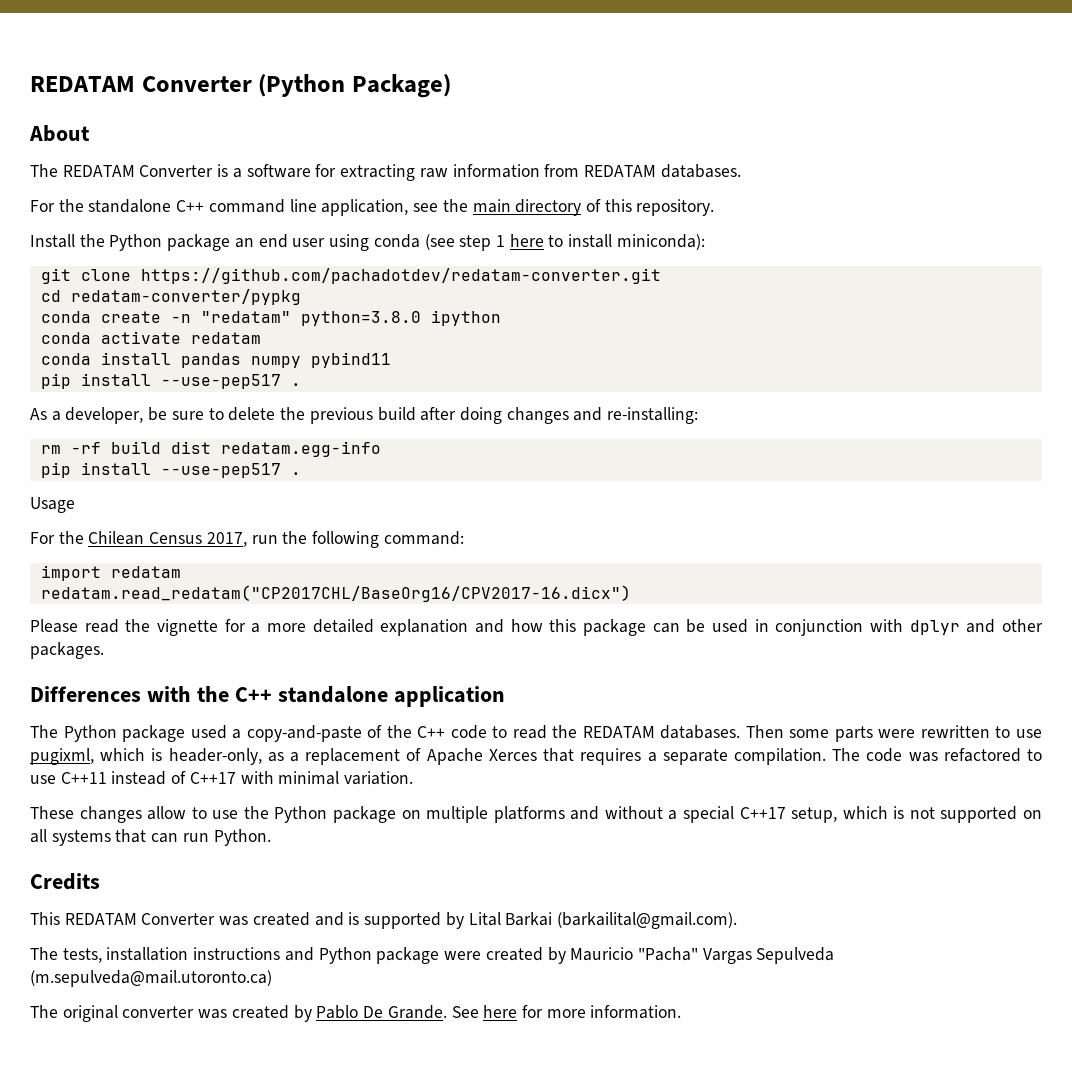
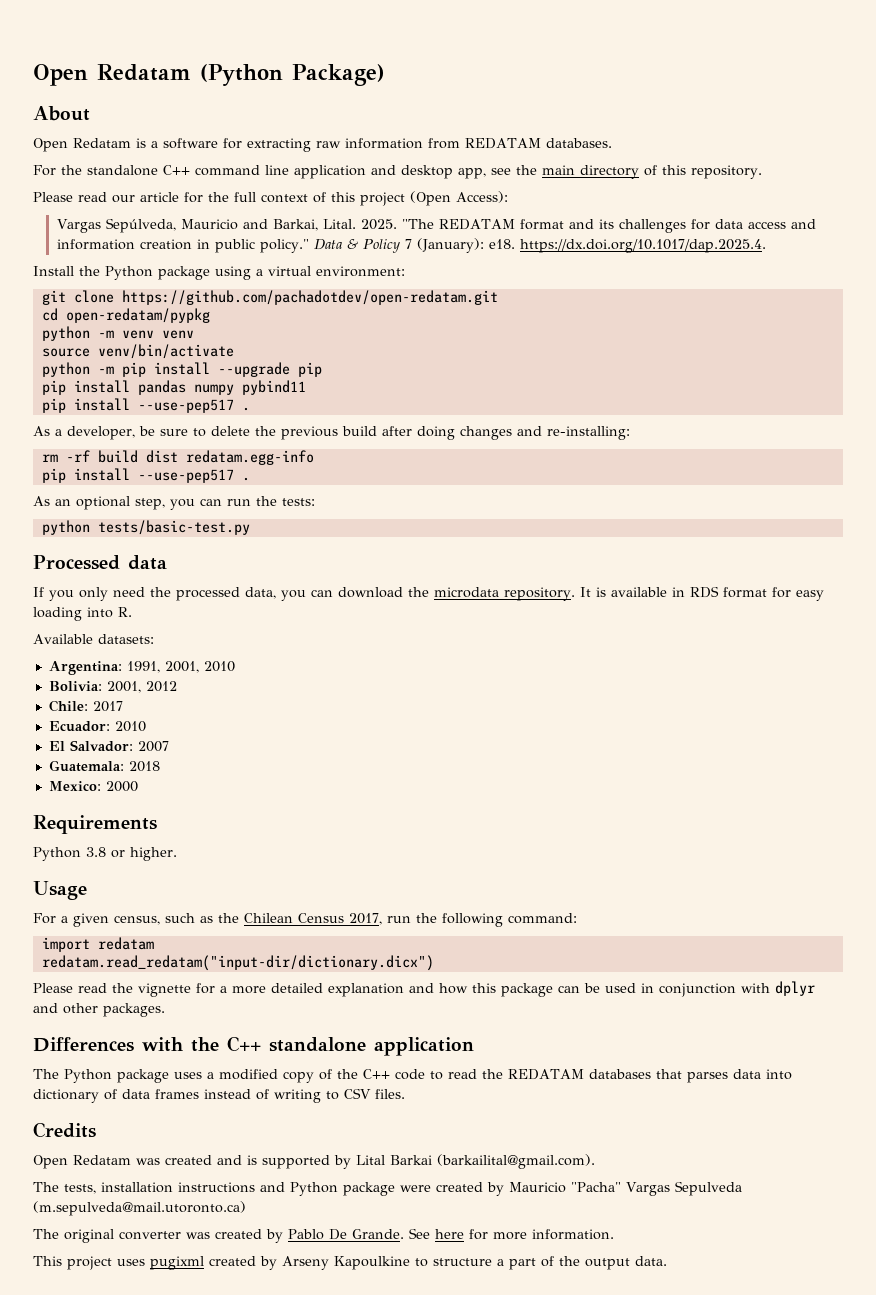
[30,76,252,92] REDATAM Converter -> [33,64,191,86] Open Redatam
[30,164,214,177] The REDATAM Converter -> [33,138,131,152] Open Redatam
[321,199,409,216] application, -> [294,165,486,179] application and desktop app,
[30,234,705,251] Install the Python package an end user using conda (see step 1 here to install miniconda): -> [33,191,508,206] [56,218,816,233] [56,238,766,253] [33,266,405,280] Please read our article for the full context of this project (Open Access): // Vargas Sepúlveda, Mauricio and Barkai, Lital. 2025. "The REDATAM format and its challenges for data access and information creation in public policy." Data & Policy 7 (January): e18. https://dx.doi.org/10.1017/dap.2025.4. // Install the Python package using a virtual environment:
[140,268,661,284] https://github.com/pachadotdev/redatam-converter.git -> [121,290,498,305] https://github.com/pachadotdev/open-redatam.git
[70,289,301,305] [40,310,501,326] [40,331,261,344] [40,353,91,365] redatam-converter/pypkg // conda create -n "redatam" python=3.8.0 ipython // conda activate redatam // conda -> [65,308,210,323] [41,326,194,341] [41,344,234,359] [41,362,322,377] [41,380,66,395] open-redatam/pypkg // python -m venv venv // source venv/bin/activate // python -m pip install --upgrade pip // pip
[30,497,75,513] [30,532,55,544] Usage // For -> [33,496,315,510] [41,520,250,535] [33,555,167,570] [33,586,824,601] [33,607,132,621] [33,634,154,644] [48,661,235,675] [48,681,177,693] [48,700,123,712] [48,721,146,732] [48,740,169,752] [48,760,160,772] [48,781,138,792] [33,815,157,834] [33,847,177,861] [33,881,87,900] [33,913,213,927] As an optional step, you can run the tests: // python tests/basic-test.py // Processed data // If you only need the processed data, you can download the microdata repository. It is available in RDS format for easy loading into R. // Available datasets: // Argentina: 1991, 2001, 2010 // Bolivia: 2001, 2012 // Chile: 2017 // Ecuador: 2010 // El Salvador: 2007 // Guatemala: 2018 // Mexico: 2000 // Requirements // Python 3.8 or higher. // Usage // For a given census, such as
[40,585,631,602] redatam.read_redatam("CP2017CHL/BaseOrg16/CPV2017-16.dicx") -> [41,955,434,971] redatam.read_redatam("input-dir/dictionary.dicx")
[190,725,362,742] used a copy-and-paste -> [174,1069,314,1083] uses a modified copy
[660,725,1042,742] [30,748,1042,765] [30,771,414,785] [30,806,1042,823] [30,829,271,846] [30,873,100,890] [30,912,216,925] databases. Then some parts were rewritten to use pugixml, which is header-only, as a replacement of Apache Xerces that requires a separate compilation. The code was refactored to use C++11 instead of C++17 with minimal variation. // These changes allow to use the Python package on multiple platforms and without a special C++17 setup, which is not supported on all systems that can run Python. // Credits // This REDATAM Converter -> [588,1069,792,1083] [33,1088,405,1103] [33,1122,96,1138] [33,1155,131,1169] databases that parses data into dictionary of data frames instead of writing to CSV files. // Credits // Open Redatam
(682, 1012) none -> [33,1256,667,1270] // This project uses pugixml created by Arseny Kapoulkine to structure a part of the output data.

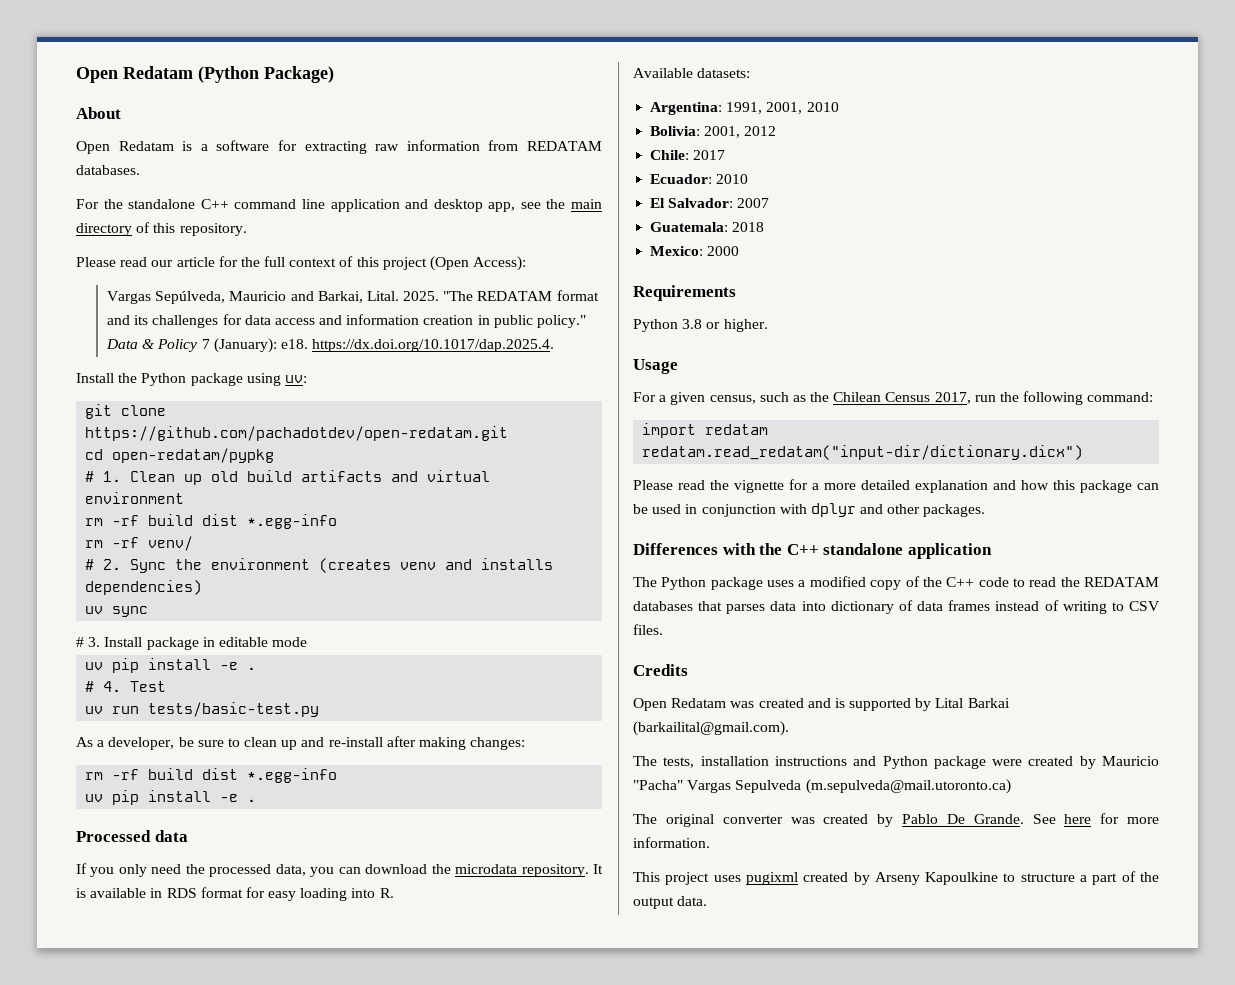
[256,266,405,277] a virtual environment: -> [284,375,307,383] uv:
[41,326,194,341] [41,344,234,359] [41,362,322,377] [41,380,306,395] [41,398,250,413] python -m venv venv // source venv/bin/activate // python -m pip install --upgrade pip // pip install pandas numpy pybind11 // pip install --use-pep517 . -> [85,470,491,485] [85,492,185,504] [85,514,338,529] [85,536,194,551] [85,558,554,573] [85,580,203,595] [85,606,149,617] [76,637,308,650] [85,658,257,673] [85,681,167,692] [85,702,320,717] # 1. Clean up old build artifacts and virtual environment // rm -rf build dist *.egg-info // rm -rf venv/ // # 2. Sync the environment (creates venv and installs dependencies) // uv sync // # 3. Install package in editable mode // uv pip install -e . // # 4. Test // uv run tests/basic-test.py
[211,426,630,440] [41,450,314,465] [41,468,250,483] [33,496,315,510] [41,520,250,535] delete the previous build after doing changes and re-installing: // rm -rf build dist redatam.egg-info // pip install --use-pep517 . // As an optional step, you can run the tests: // python tests/basic-test.py -> [244,736,526,750] [85,768,338,783] [85,790,257,805] clean up and re-install after making changes: // rm -rf build dist *.egg-info // uv pip install -e .

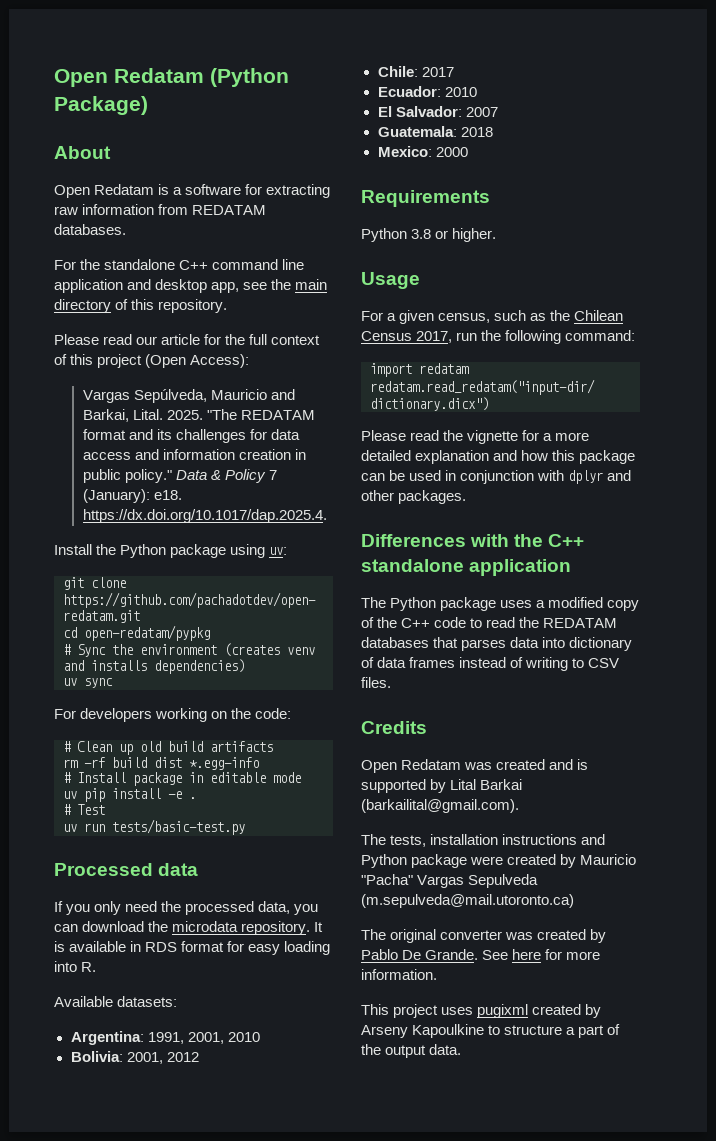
[103,470,491,485] [85,492,185,504] [85,514,338,529] [85,536,194,551] [85,559,122,570] 1. Clean up old build artifacts and virtual environment // rm -rf build dist *.egg-info // rm -rf venv/ // # 2. -> (71, 649) none
[76,637,101,647] # 3. -> [54,708,292,722] [63,741,273,755] [63,757,259,770] [63,772,71,783] For developers working on the code: // # Clean up old build artifacts // rm -rf build dist *.egg-info // #
[103,681,122,692] 4. -> (71, 809) none
[76,736,526,750] [85,768,338,783] [85,790,257,805] // As a developer, be sure to clean up and re-install after making changes: // rm -rf build dist *.egg-info // uv pip install -e . -> (245, 827) none

